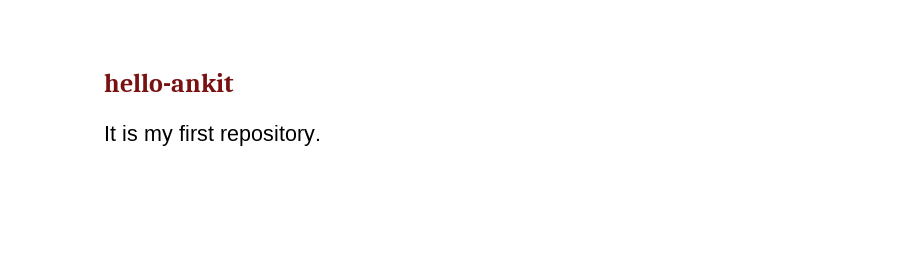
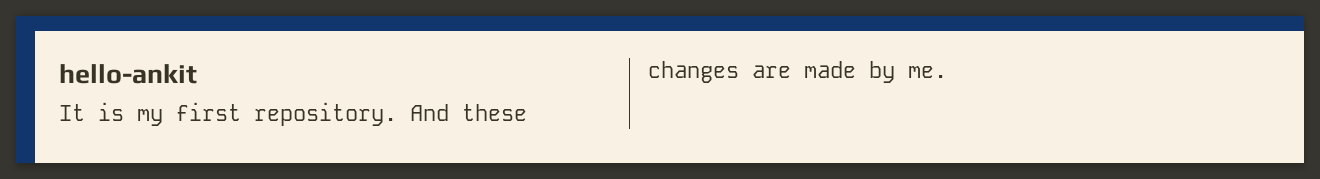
(321, 135) none -> [410,104,527,121] [648,61,947,83] And these changes are made by me.

